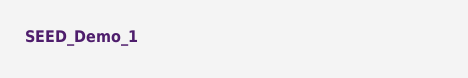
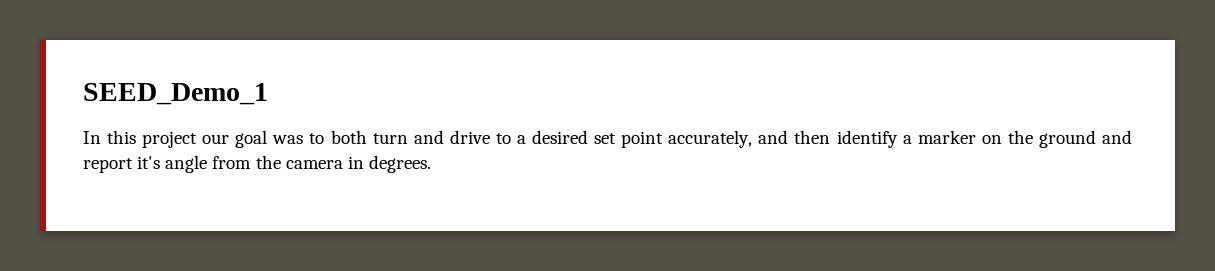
(138, 38) none -> [83,130,1133,148] [83,155,431,173] // In this project our goal was to both turn and drive to a desired set point accurately, and then identify a marker on the ground and report it's angle from the camera in degrees.

